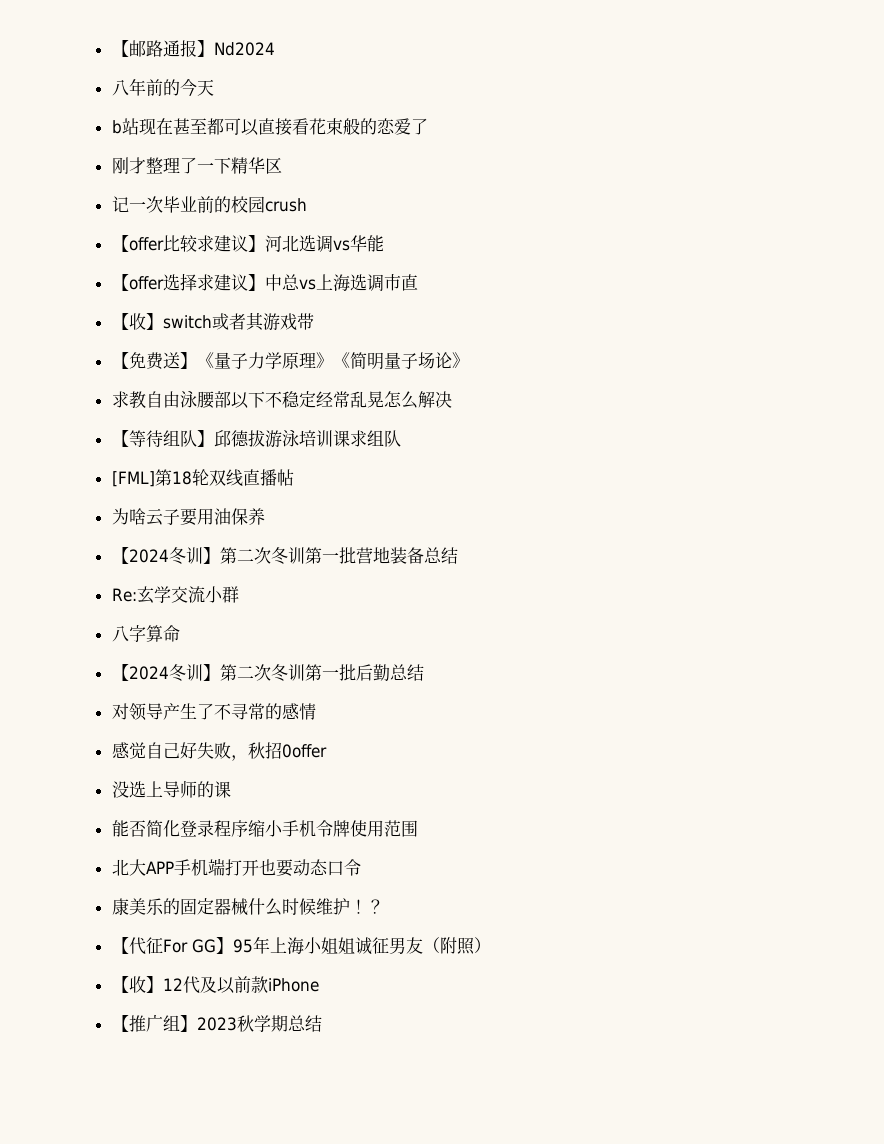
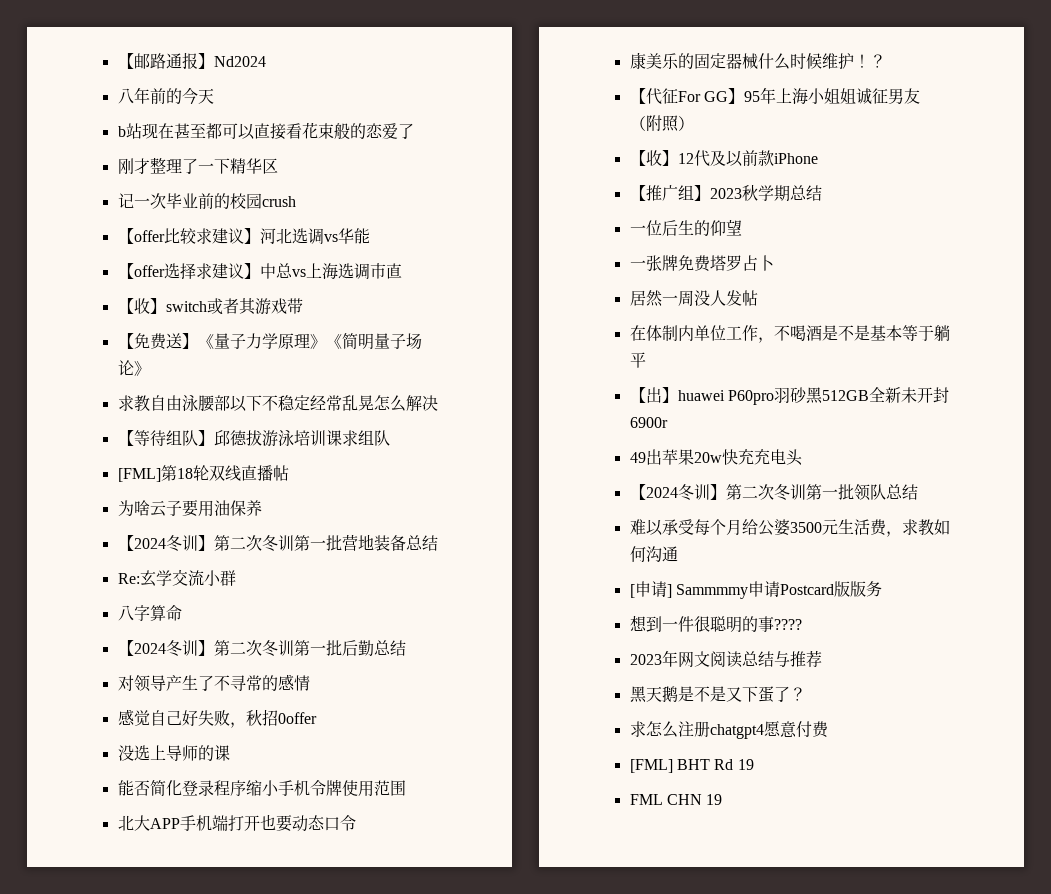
(322, 1023) none -> [629,219,742,236] [629,255,774,272] [629,290,758,307] [629,325,950,343] [629,352,646,368] [629,387,949,405] [629,417,668,428] [629,449,803,466] [629,484,918,501] [629,519,950,537] [629,546,678,562] [629,581,882,599] [629,615,802,633] [629,650,822,668] [629,686,806,703] [629,721,829,739] [629,759,754,773] [629,794,723,805] // 一位后生的仰望 // 一张牌免费塔罗占卜 // 居然一周没人发帖 // 在体制内单位工作，不喝酒是不是基本等于躺平 // 【出】huawei P60pro羽砂黑512GB全新未开封6900r // 49出苹果20w快充充电头 // 【2024冬训】第二次冬训第一批领队总结 // 难以承受每个月给公婆3500元生活费，求教如何沟通 // [申请] Sammmmy申请Postcard版版务 // 想到一件很聪明的事???? // 2023年网文阅读总结与推荐 // 黑天鹅是不是又下蛋了？ // 求怎么注册chatgpt4愿意付费 // [FML] BHT Rd 19 // FML CHN 19

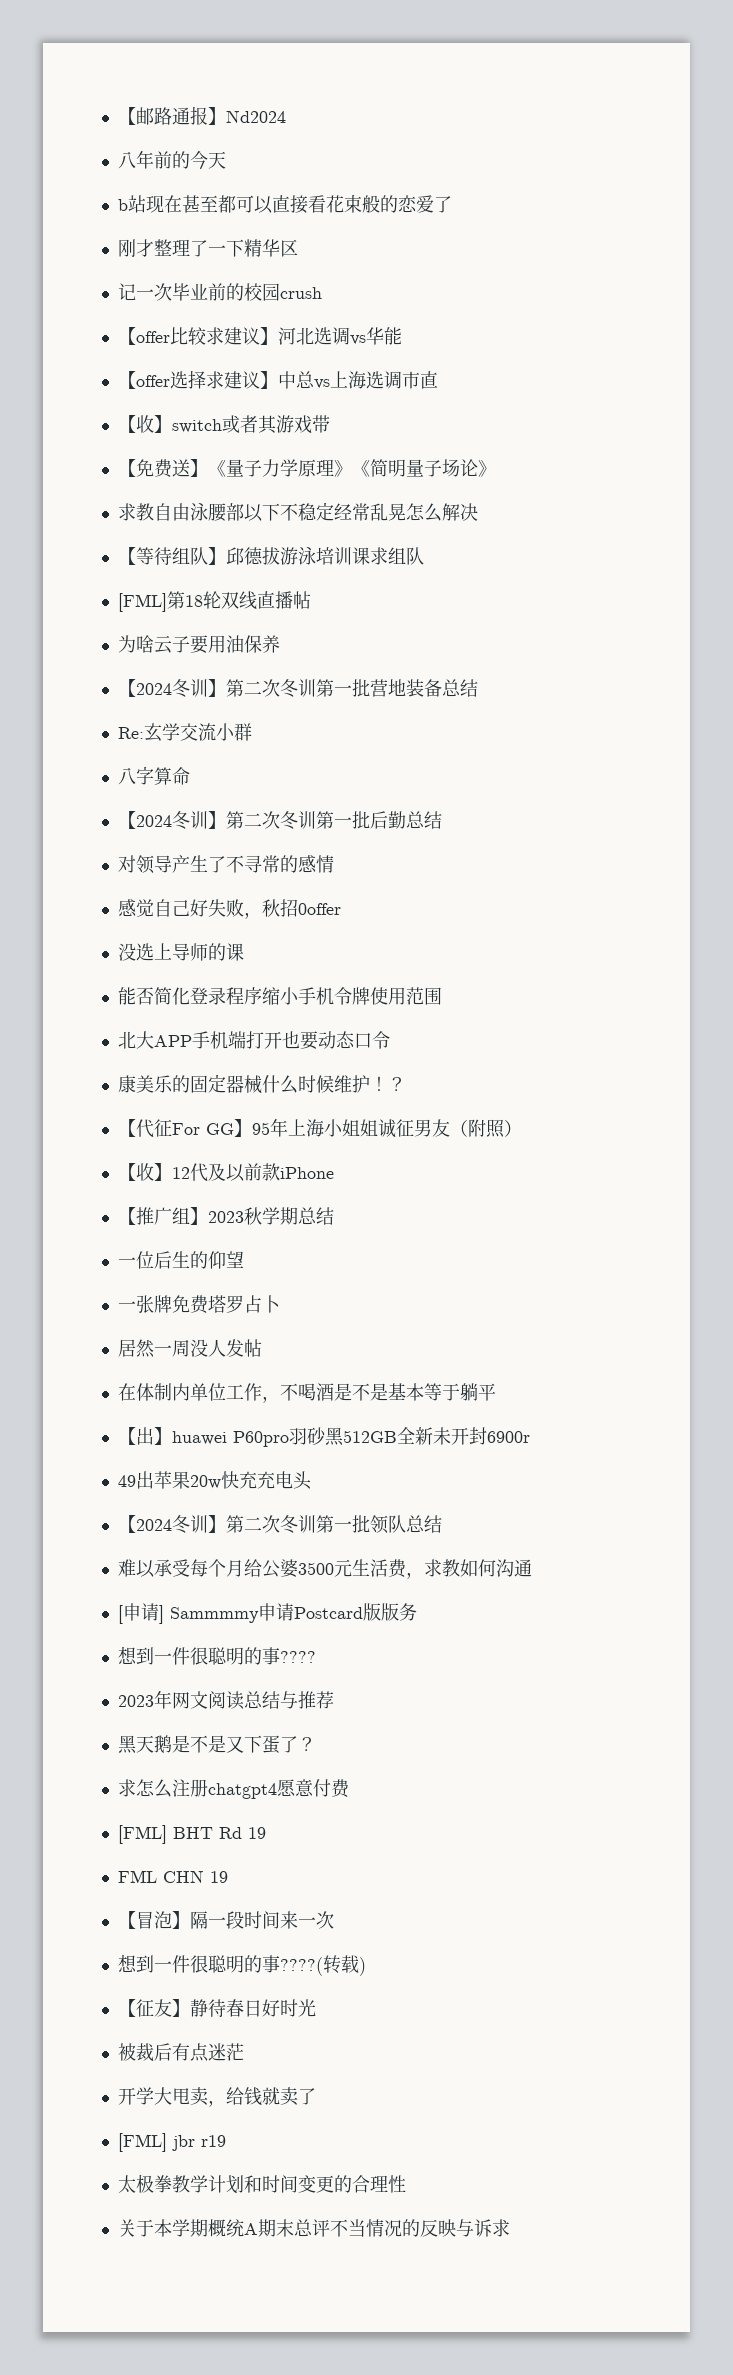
(723, 799) none -> [117,1911,334,1929] [117,1954,366,1976] [117,1999,316,2017] [117,2043,244,2062] [117,2087,316,2107] [117,2133,226,2152] [117,2174,406,2194] [117,2219,510,2237] // 【冒泡】隔一段时间来一次 // 想到一件很聪明的事????(转载) // 【征友】静待春日好时光 // 被裁后有点迷茫 // 开学大甩卖，给钱就卖了 // [FML] jbr r19 // 太极拳教学计划和时间变更的合理性 // 关于本学期概统A期末总评不当情况的反映与诉求

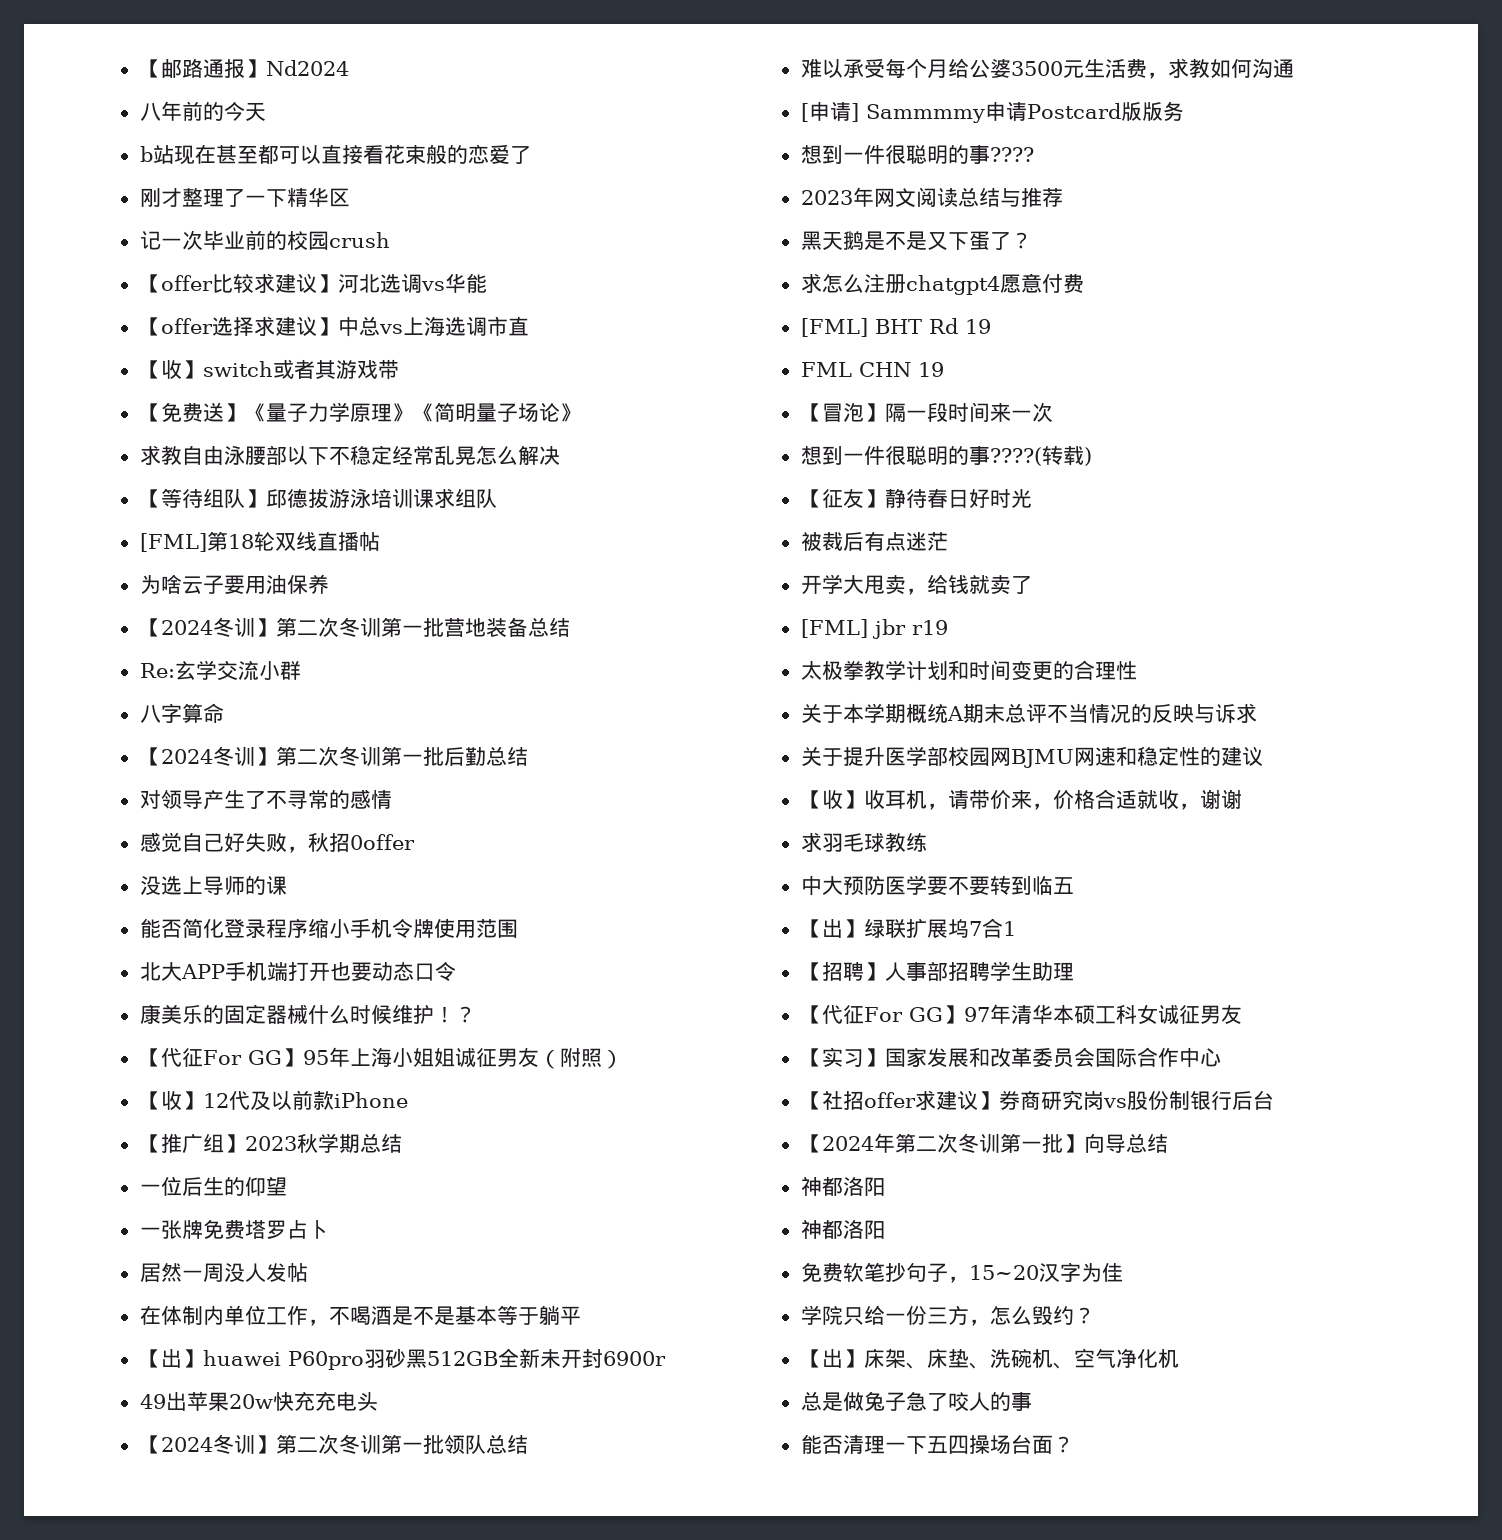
(510, 2228) none -> [800,746,1263,768] [800,789,1242,810] [800,832,927,852] [800,875,1074,896] [800,918,1016,938] [800,961,1074,981] [800,1004,1242,1025] [800,1047,1221,1068] [800,1090,1274,1110] [800,1133,1168,1153] [800,1176,885,1196] [800,1219,885,1239] [800,1262,1123,1283] [800,1305,1095,1326] [800,1348,1179,1369] [800,1391,1032,1411] [800,1434,1074,1454] // 关于提升医学部校园网BJMU网速和稳定性的建议 // 【收】收耳机，请带价来，价格合适就收，谢谢 // 求羽毛球教练 // 中大预防医学要不要转到临五 // 【出】绿联扩展坞7合1 // 【招聘】人事部招聘学生助理 // 【代征For GG】97年清华本硕工科女诚征男友 // 【实习】国家发展和改革委员会国际合作中心 // 【社招offer求建议】券商研究岗vs股份制银行后台 // 【2024年第二次冬训第一批】向导总结 // 神都洛阳 // 神都洛阳 // 免费软笔抄句子，15~20汉字为佳 // 学院只给一份三方，怎么毁约？ // 【出】床架、床垫、洗碗机、空气净化机 // 总是做兔子急了咬人的事 // 能否清理一下五四操场台面？

